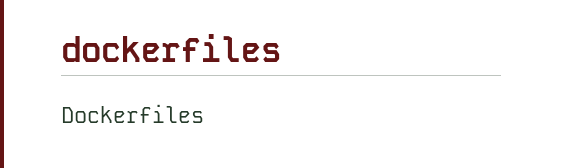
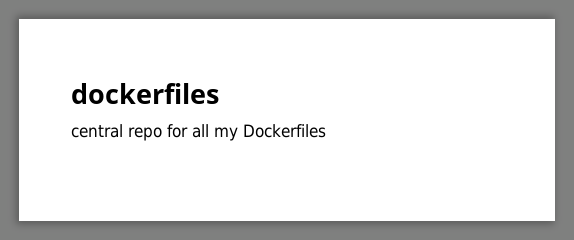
(281, 48) none -> [71,124,238,141] central repo for all my

